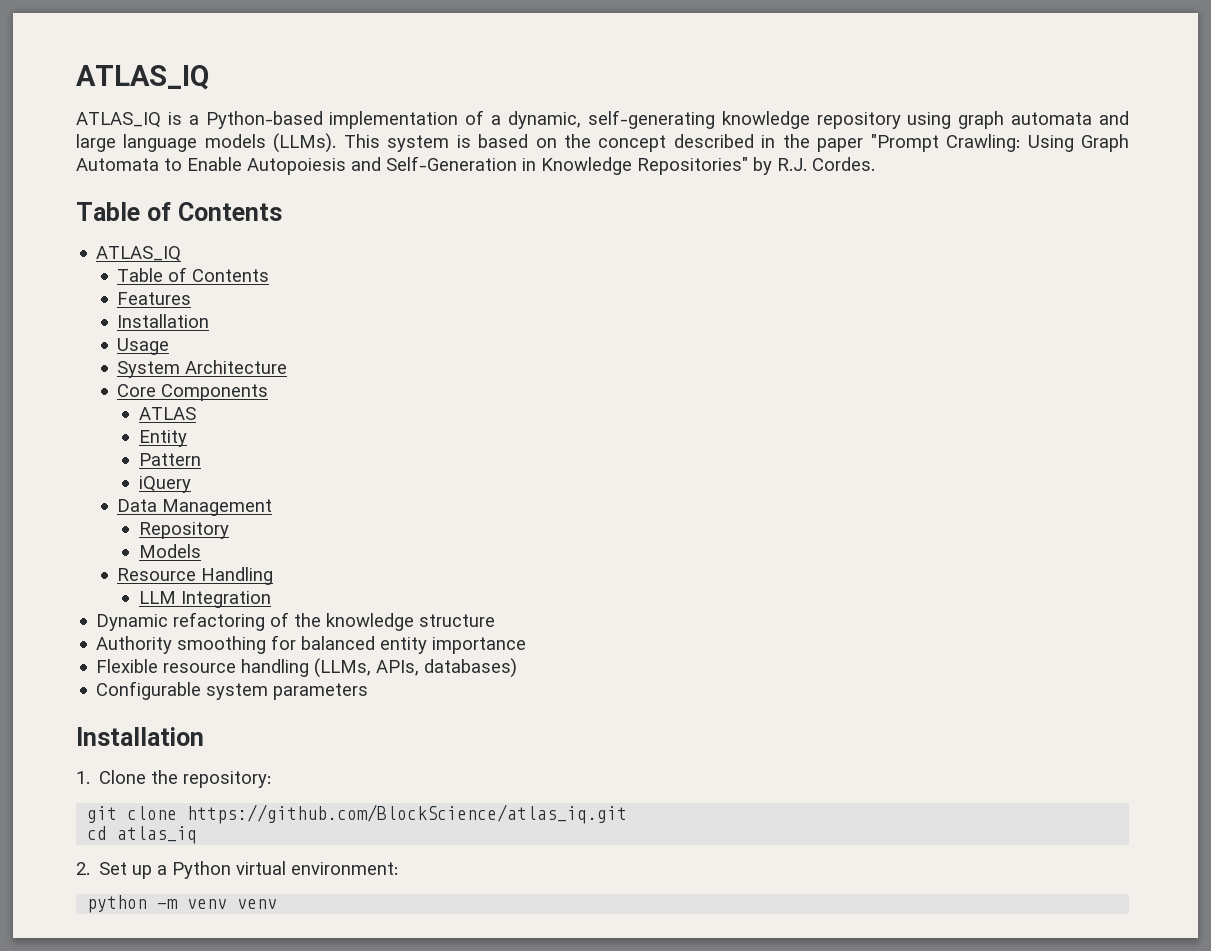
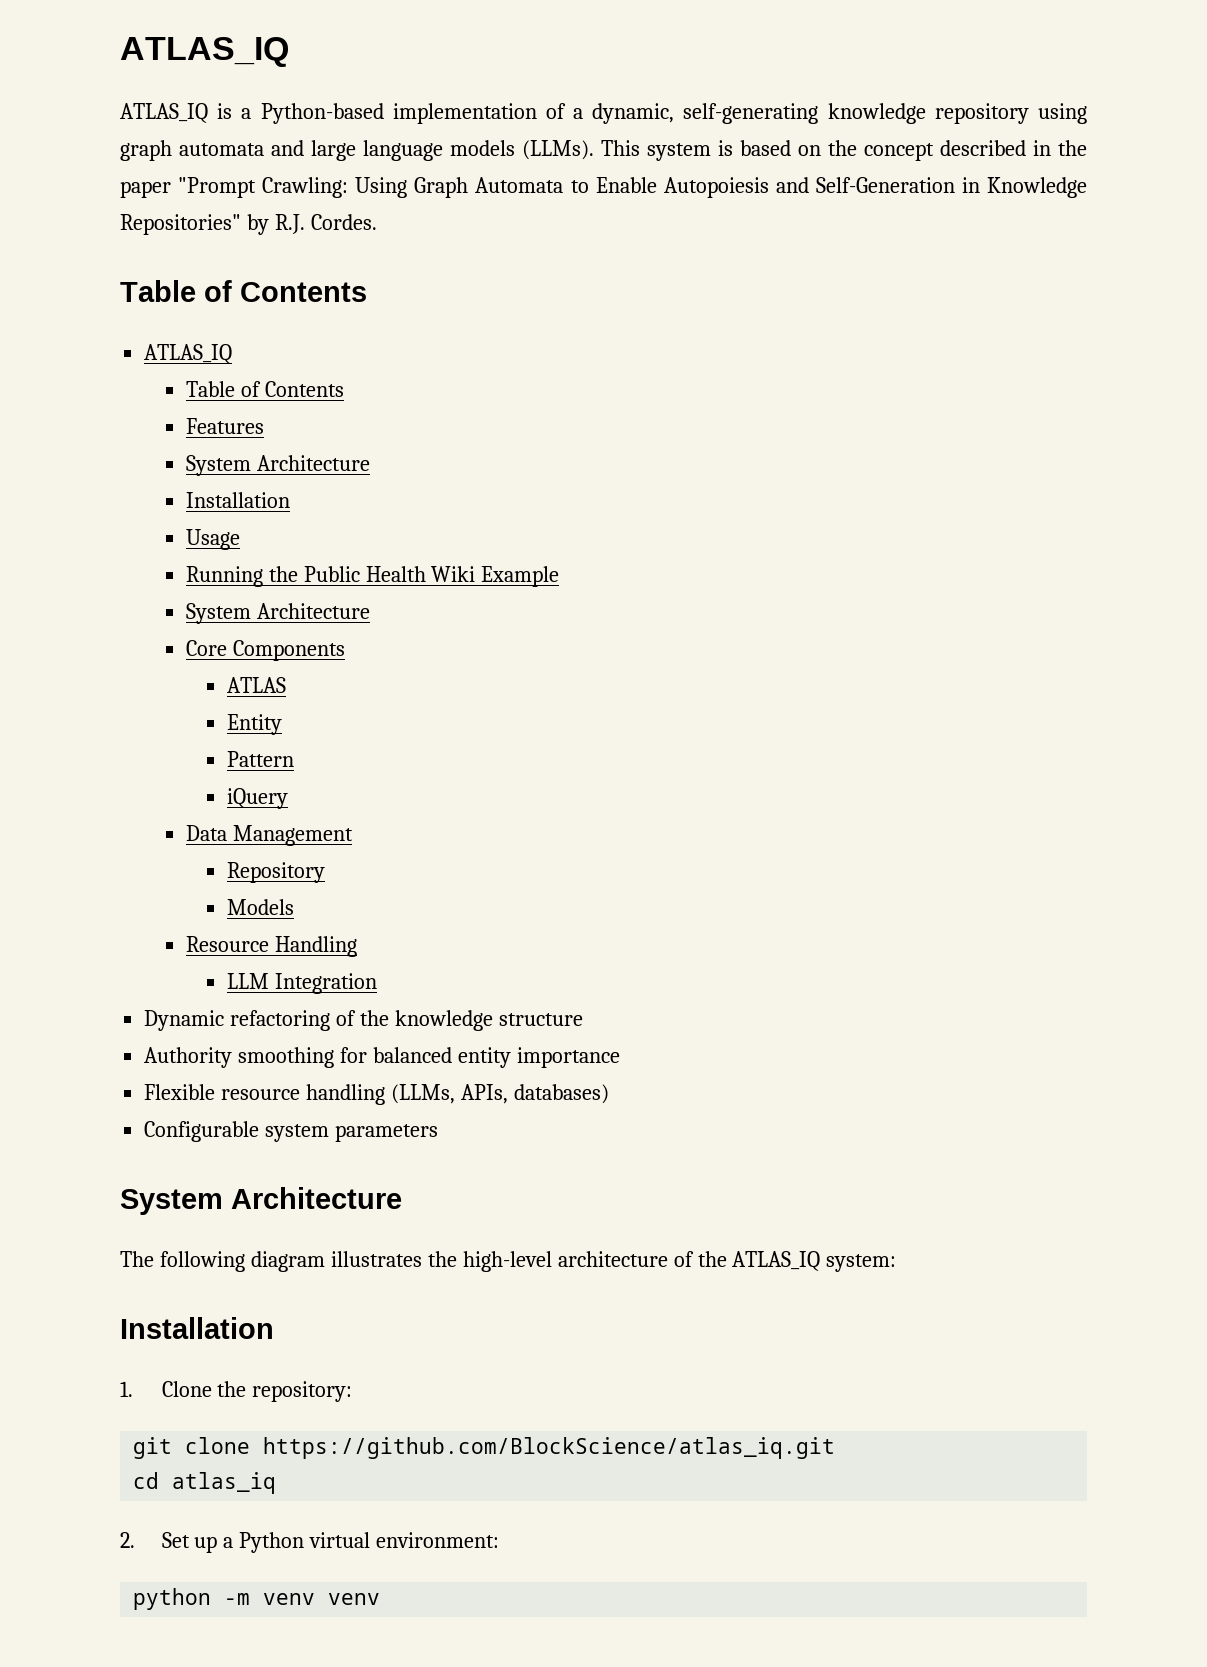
(192, 298) none -> [185,455,370,476] // System Architecture
(170, 346) none -> [185,566,560,587] // Running the Public Health Wiki Example
(369, 691) none -> [120,1187,402,1215] [120,1251,897,1272] // System Architecture // The following diagram illustrates the high-level architecture of the ATLAS_IQ system:

